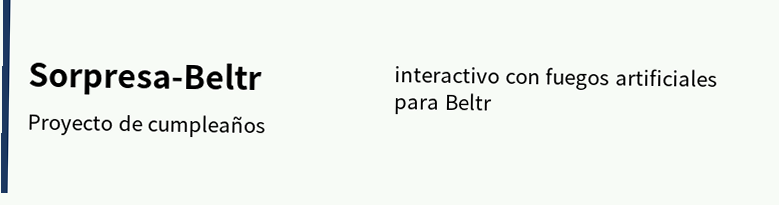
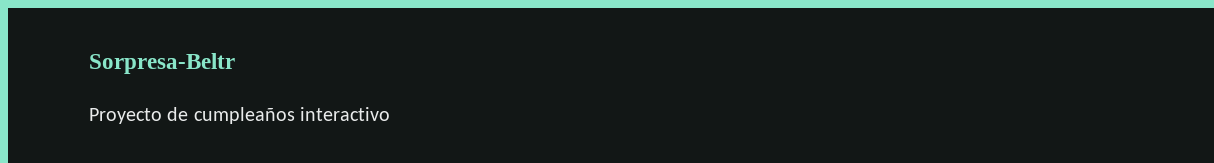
[504,67,718,91] [393,92,492,115] con fuegos artificiales para Beltr -> (391, 114) none

